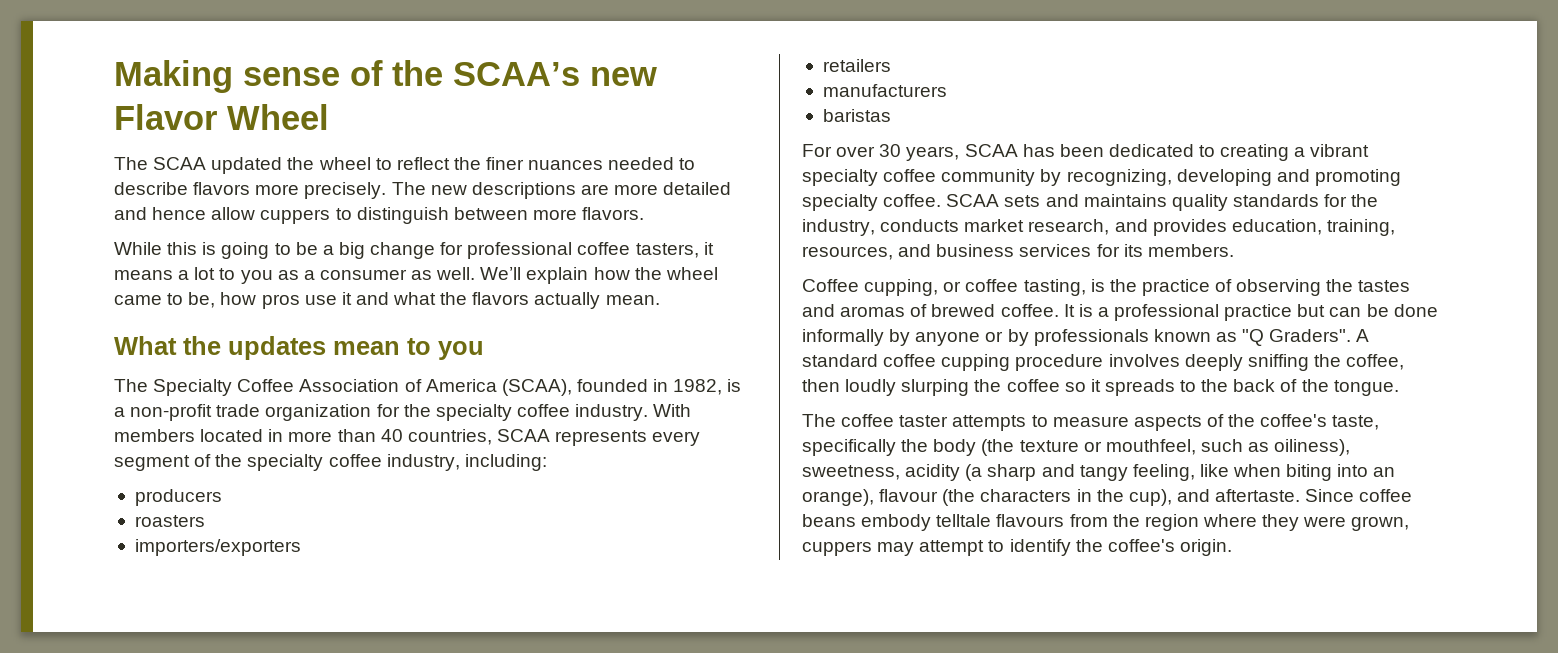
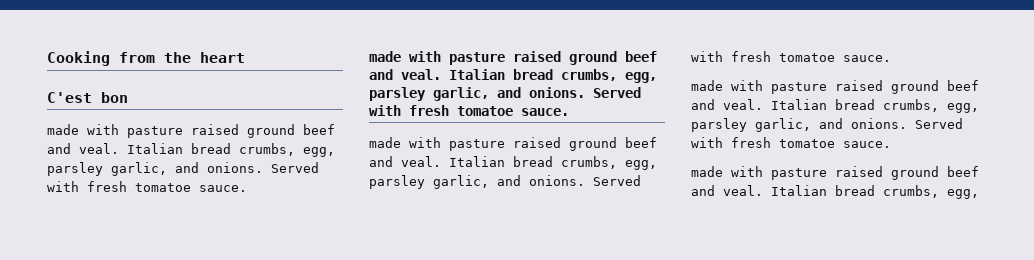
[114,60,657,93] [114,104,329,130] [114,157,696,174] [114,182,732,199] [114,207,645,224] [114,242,714,259] [114,267,718,284] [114,292,660,309] [114,336,484,360] [114,379,742,396] [114,404,692,421] [114,429,701,446] [114,454,547,471] [134,489,222,506] [134,515,205,527] [134,539,301,556] [822,59,891,72] [822,84,947,97] [822,109,891,122] [802,144,1370,161] [802,169,1401,186] [802,194,1379,211] [802,219,1395,236] [802,244,1234,260] [802,279,1411,296] [802,304,1438,321] [802,329,1370,346] [802,354,1405,371] [802,379,1399,396] [802,414,1380,431] [802,439,1351,456] [802,464,1396,481] [802,489,1413,506] [802,514,1410,531] [802,539,1232,556] Making sense of the SCAA’s new Flavor Wheel // The SCAA updated the wheel to reflect the finer nuances needed to describe flavors more precisely. The new descriptions are more detailed and hence allow cuppers to distinguish between more flavors. // While this is going to be a big change for professional coffee tasters, it means a lot to you as a consumer as well. We’ll explain how the wheel came to be, how pros use it and what the flavors actually mean. // What the updates mean to you // The Specialty Coffee Association of America (SCAA), founded in 1982, is a non-profit trade organization for the specialty coffee industry. With members located in more than 40 countries, SCAA represents every segment of the specialty coffee industry, including: // producers // roasters // importers/exporters // retailers // manufacturers // baristas // For over 30 years, SCAA has been dedicated to creating a vibrant specialty coffee community by recognizing, developing and promoting specialty coffee. SCAA sets and maintains quality standards for the industry, conducts market research, and provides education, training, resources, and business services for its members. // Coffee cupping, or coffee tasting, is the practice of observing the tastes and aromas of brewed coffee. It is a professional practice but can be done informally by anyone or by professionals known as "Q Graders". A standard coffee cupping procedure involves deeply sniffing the coffee, then loudly slurping the coffee so it spreads to the back of the tongue. // The coffee taster attempts to measure aspects of the coffee's taste, specifically the body (the texture or mouthfeel, such as oiliness), sweetness, acidity (a sharp and tangy feeling, like when biting into an orange), flavour (the characters in the cup), and aftertaste. Since coffee beans embody telltale flavours from the region where they were grown, cuppers may attempt to identify the coffee's origin. -> [47,51,245,66] [47,92,128,103] [47,124,335,138] [47,143,335,157] [47,162,319,176] [47,181,247,192] [369,51,657,65] [369,69,657,83] [369,87,641,101] [369,105,569,116] [369,137,657,151] [369,156,657,170] [369,175,641,189] [691,51,891,62] [691,80,979,94] [691,99,979,113] [691,118,963,132] [691,137,891,148] [691,166,979,180] [691,185,979,199] Cooking from the heart // C'est bon // made with pasture raised ground beef and veal. Italian bread crumbs, egg, parsley garlic, and onions. Served with fresh tomatoe sauce. // made with pasture raised ground beef and veal. Italian bread crumbs, egg, parsley garlic, and onions. Served with fresh tomatoe sauce. // made with pasture raised ground beef and veal. Italian bread crumbs, egg, parsley garlic, and onions. Served with fresh tomatoe sauce. // made with pasture raised ground beef and veal. Italian bread crumbs, egg, parsley garlic, and onions. Served with fresh tomatoe sauce. // made with pasture raised ground beef and veal. Italian bread crumbs, egg,

